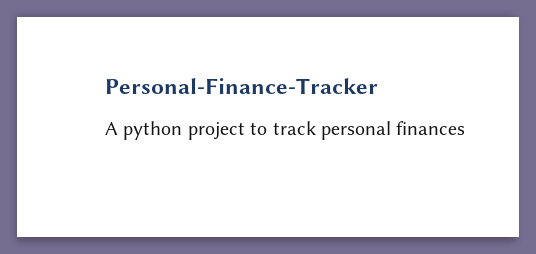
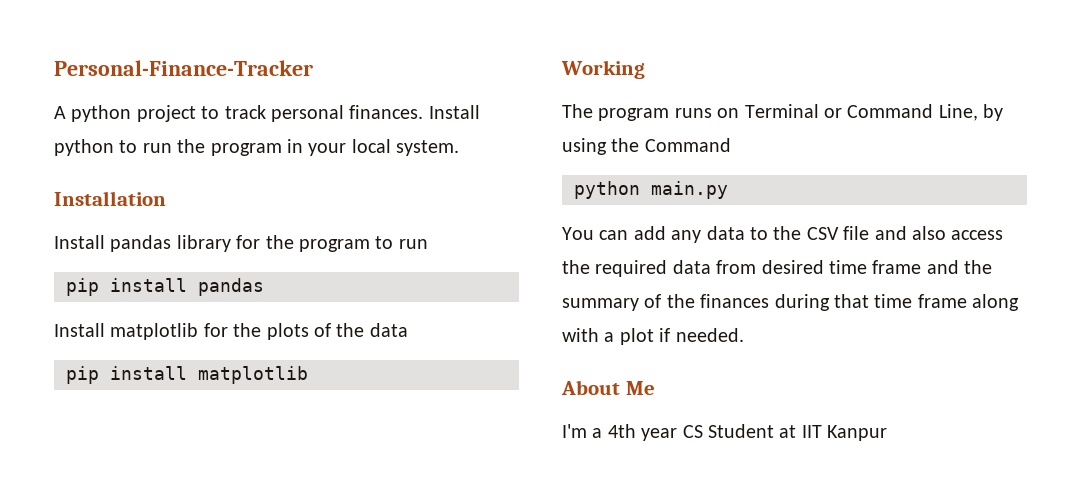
[396,121,466,135] finances -> [349,105,480,119] [54,139,460,156] [54,191,166,206] [54,235,428,252] [66,278,264,296] [54,323,408,340] [66,366,308,384] [561,60,645,79] [562,104,1004,121] [562,138,731,155] [574,181,728,199] [562,226,1004,243] [562,260,993,277] [562,294,1020,311] [562,328,744,345] [561,380,655,395] [562,424,888,441] finances. Install python to run the program in your local system. // Installation // Install pandas library for the program to run // pip install pandas // Install matplotlib for the plots of the data // pip install matplotlib // Working // The program runs on Terminal or Command Line, by using the Command // python main.py // You can add any data to the CSV file and also access the required data from desired time frame and the summary of the finances during that time frame along with a plot if needed. // About Me // I'm a 4th year CS Student at IIT Kanpur

